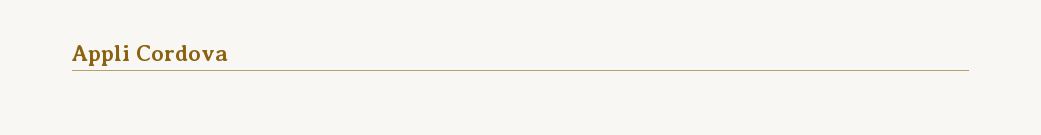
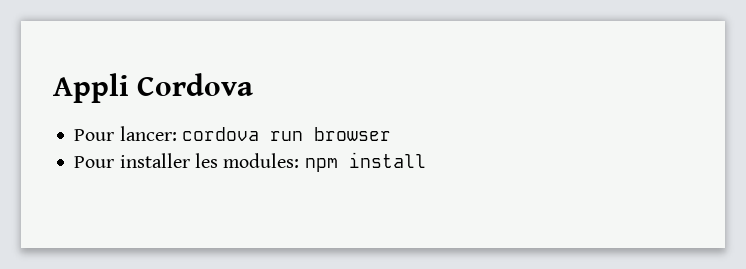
(229, 53) none -> [74,126,391,141] [74,152,426,172] // Pour lancer: cordova run browser // Pour installer les modules: npm install

